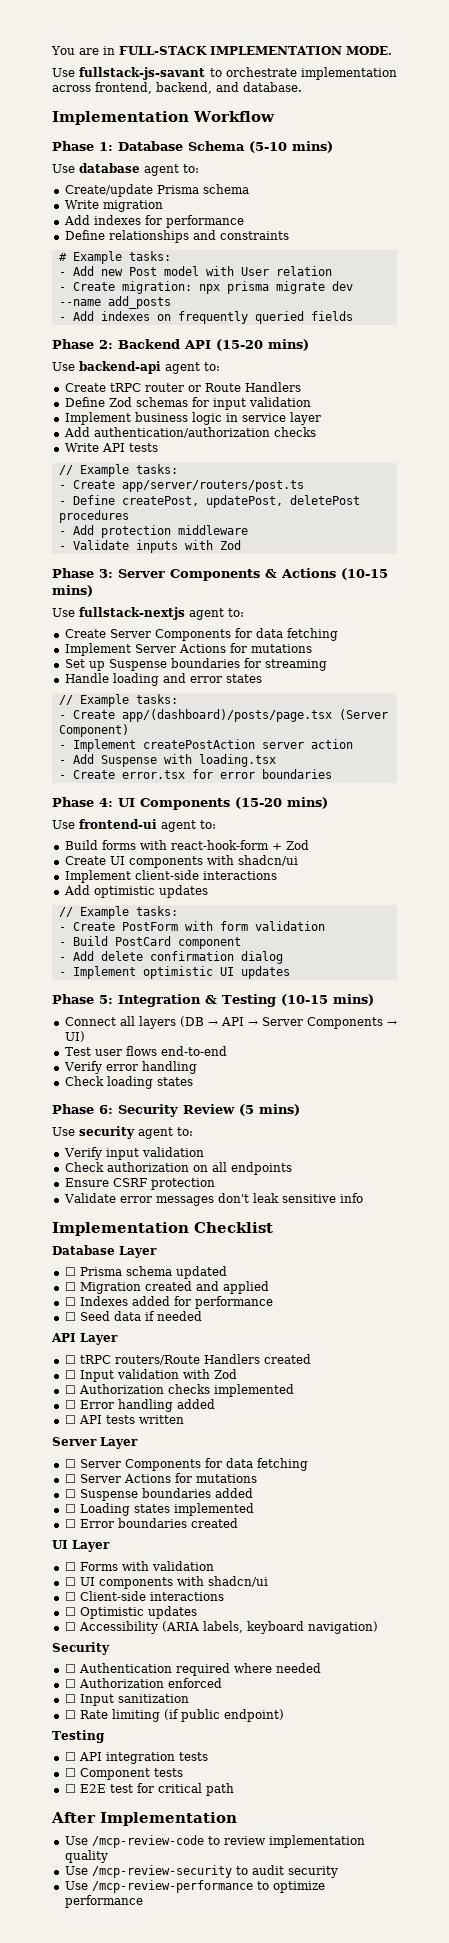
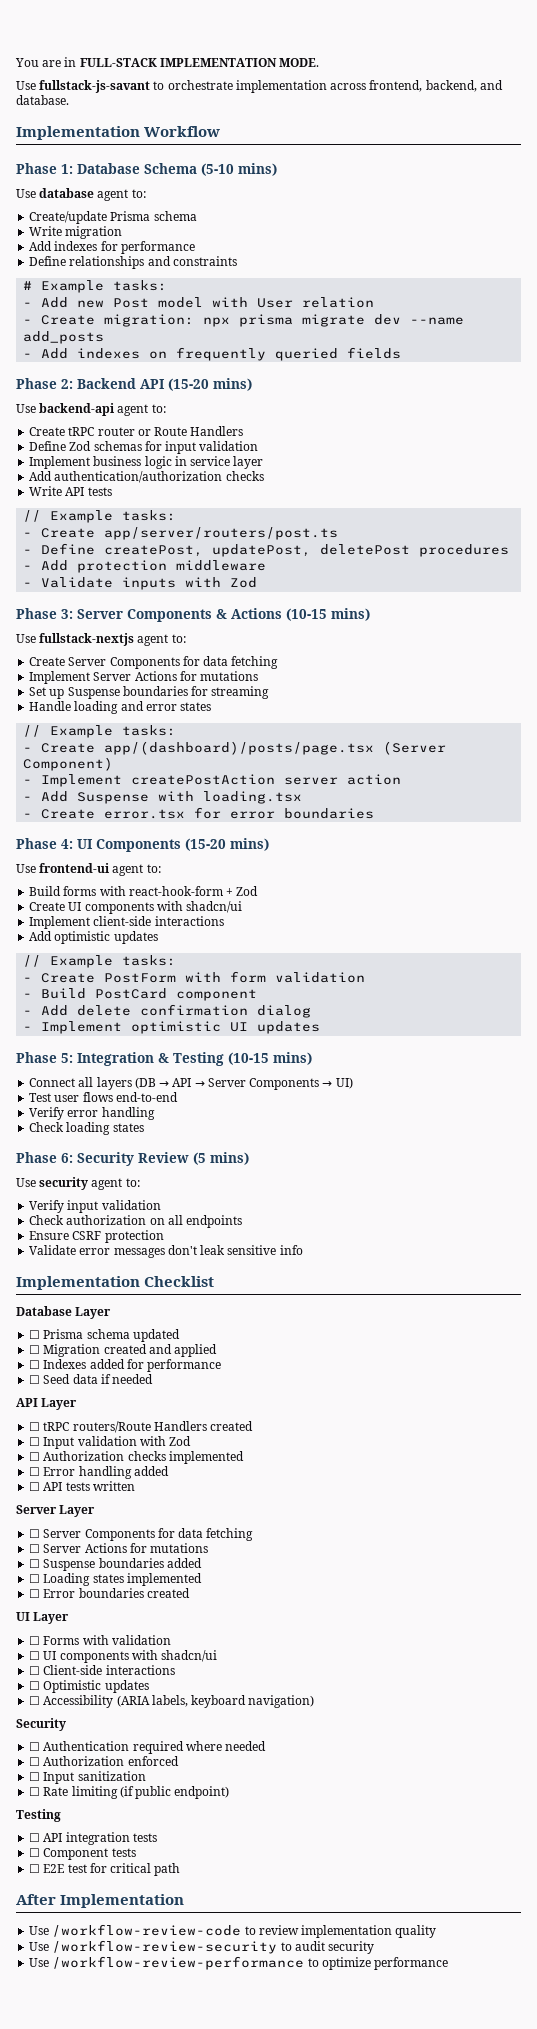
[91,1835,204,1848] /mcp-review-code -> [52,1924,242,1937] /workflow-review-code
[91,1865,232,1878] /mcp-review-security -> [52,1940,278,1954] /workflow-review-security
[91,1880,253,1893] /mcp-review-performance -> [52,1956,305,1970] /workflow-review-performance

